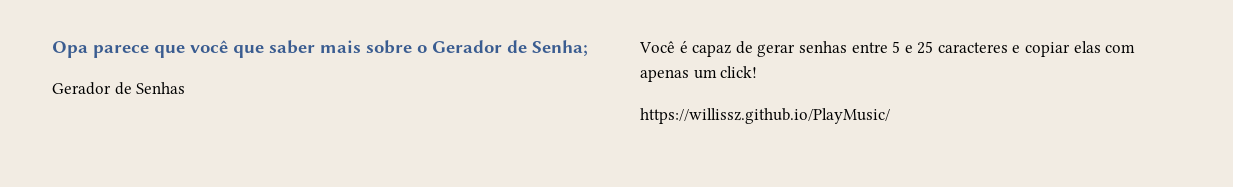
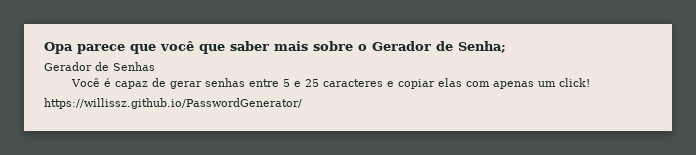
[640,108,890,124] https://willissz.github.io/PlayMusic/ -> [44,98,302,109] https://willissz.github.io/PasswordGenerator/

